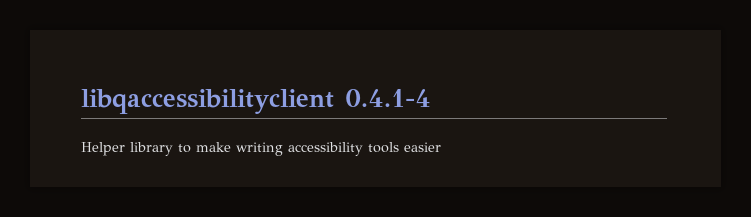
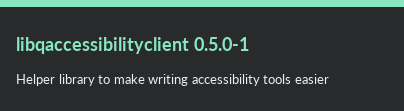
[345,89,431,107] 0.4.1-4 -> [193,37,249,51] 0.5.0-1

